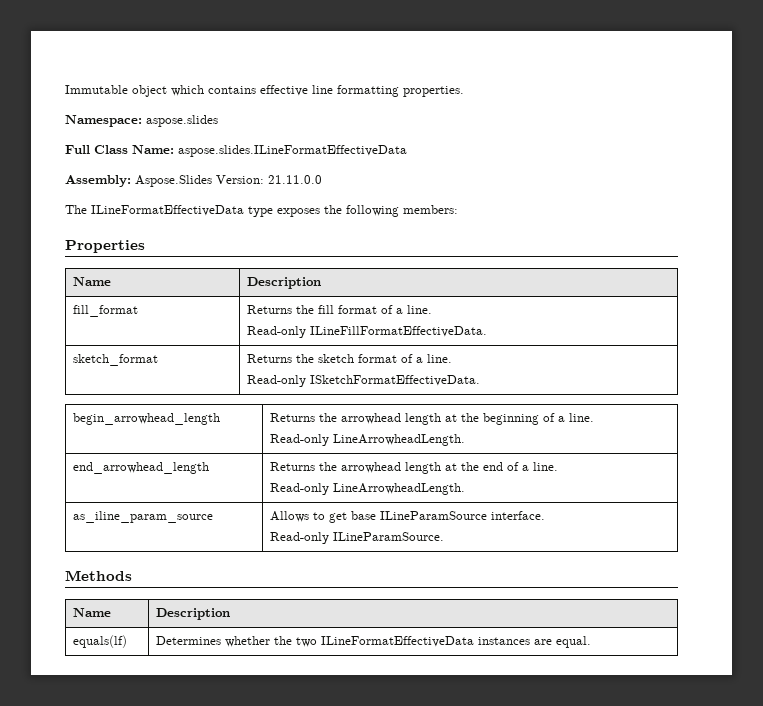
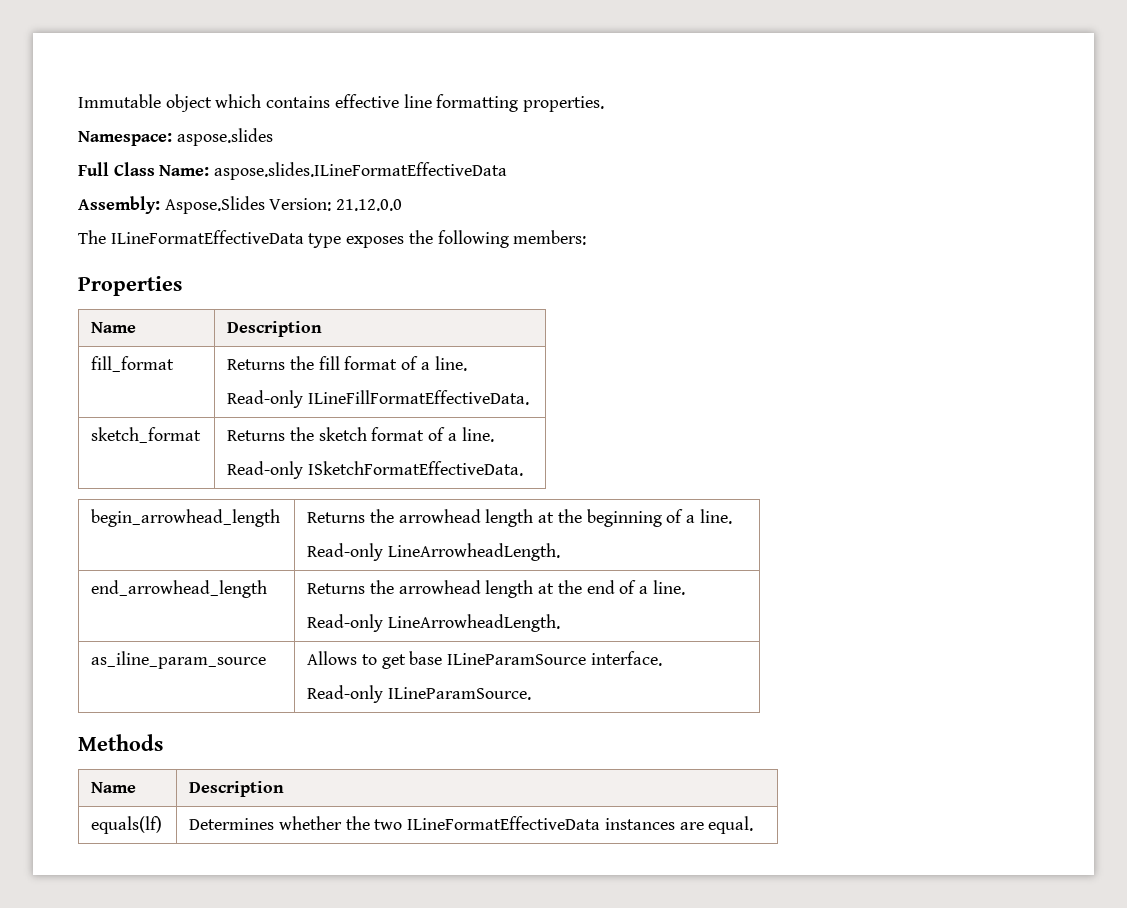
[268,175,322,184] 21.11.0.0 -> [336,199,403,211] 21.12.0.0

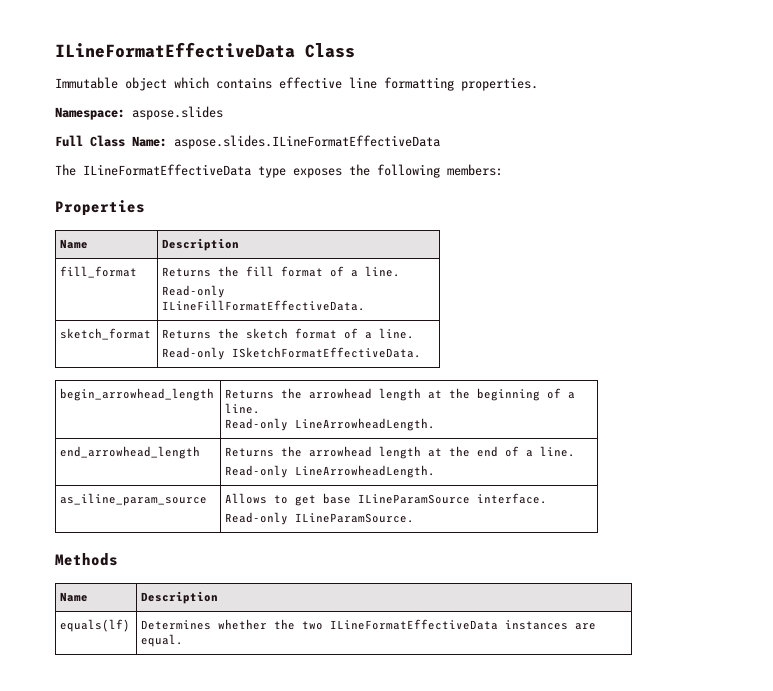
(78, 101) none -> [55,42,355,58] ILineFormatEffectiveData Class //
[78,196,403,214] // Assembly: Aspose.Slides Version: 21.12.0.0 -> (440, 142) none

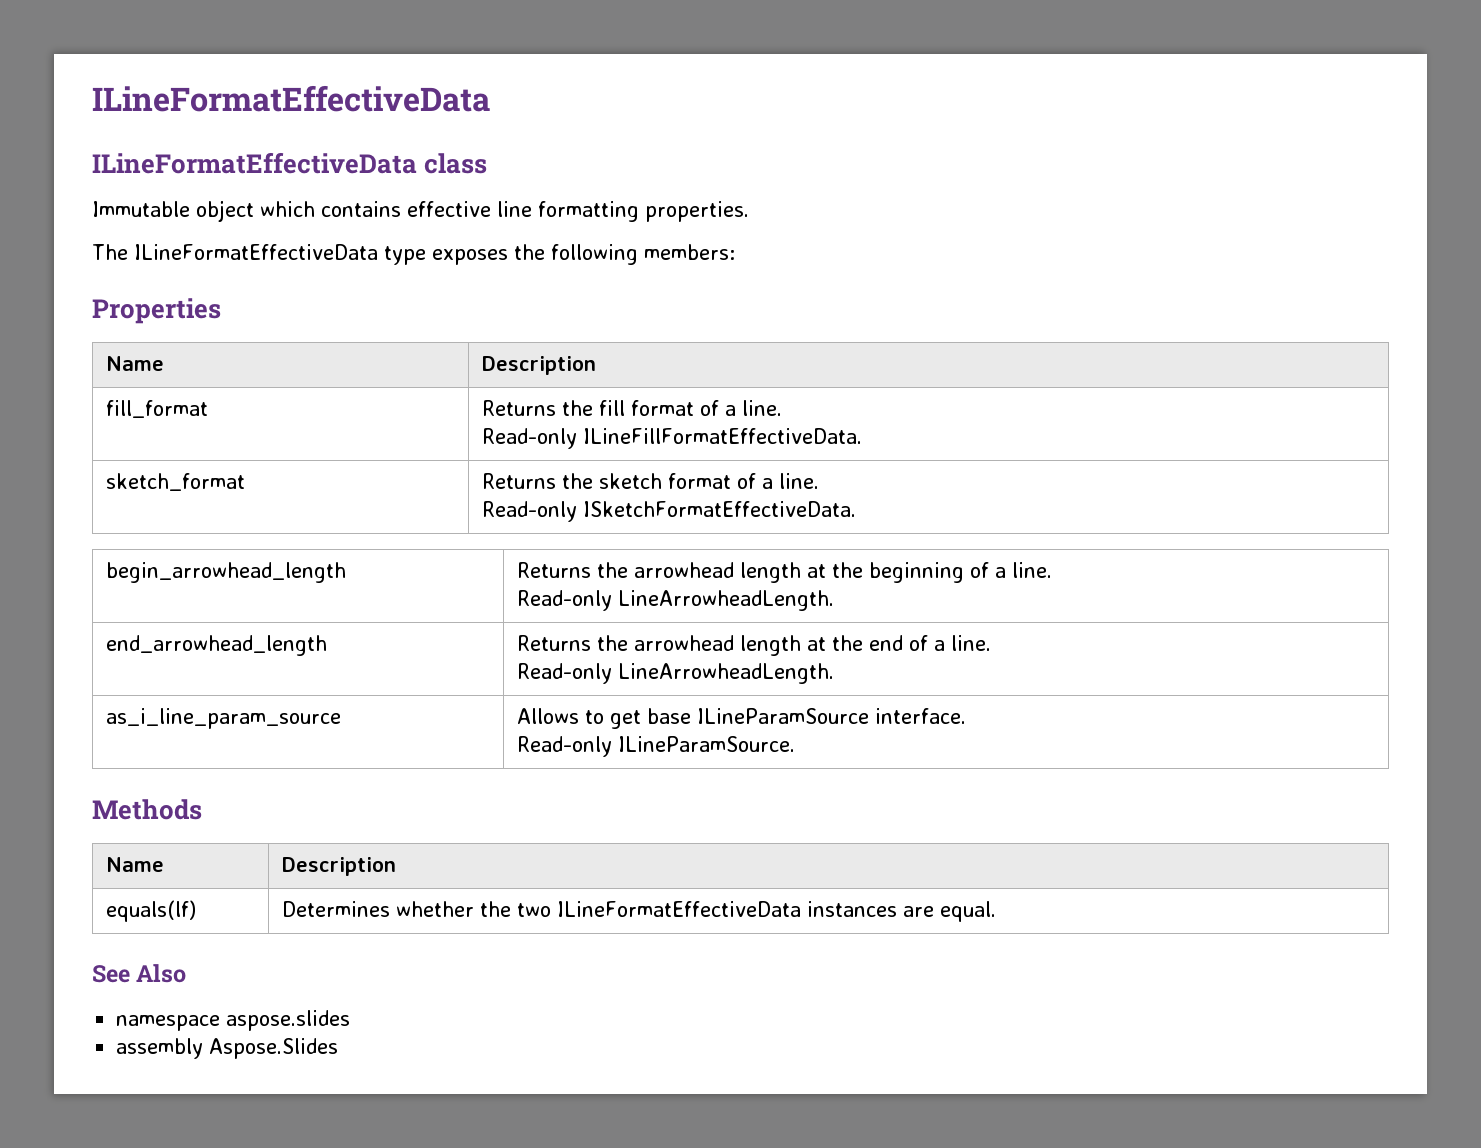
[55,42,355,58] ILineFormatEffectiveData Class -> [92,85,490,112] [92,152,488,174] ILineFormatEffectiveData // ILineFormatEffectiveData class
[55,106,223,120] [55,135,440,149] // Namespace: aspose.slides // Full Class Name: aspose.slides.ILineFormatEffectiveData -> (749, 211) none
[60,493,208,506] as_iline_param_source -> [106,708,342,729] as_i_line_param_source
(184, 640) none -> [92,964,187,983] [116,1010,351,1031] [116,1038,339,1059] // See Also // namespace aspose.slides // assembly Aspose.Slides

